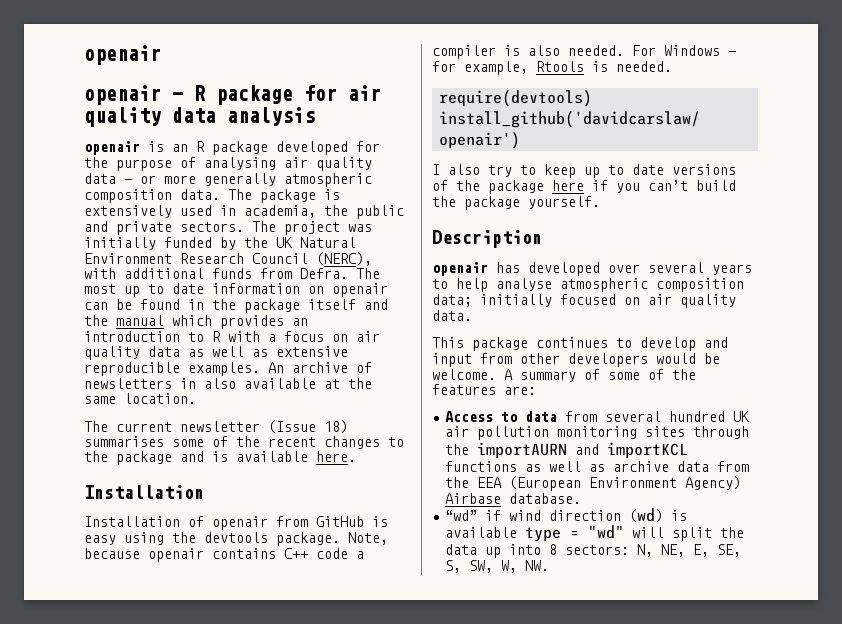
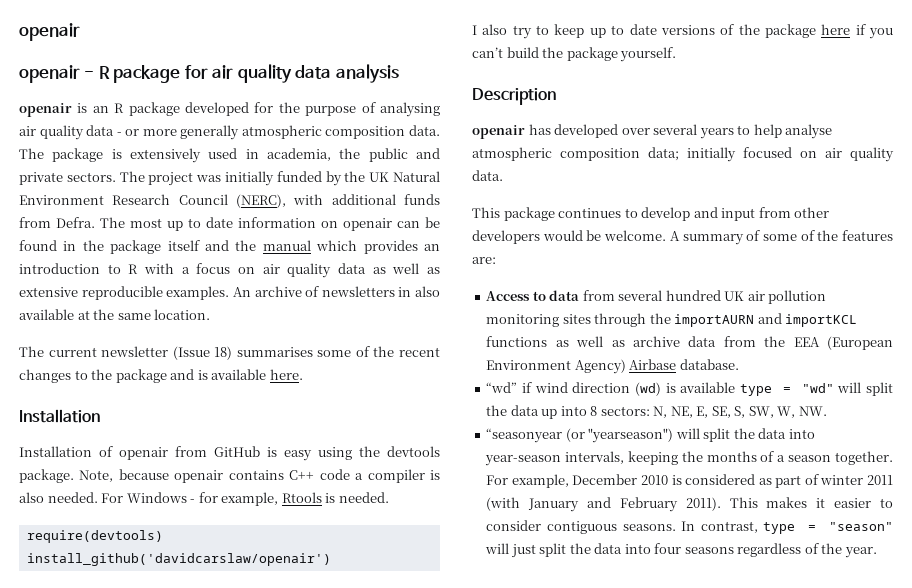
(550, 565) none -> [486,428,815,443] [485,451,893,466] [486,474,893,488] [486,497,893,512] [486,520,893,534] [485,543,877,558] // “seasonyear (or "yearseason") will split the data into year-season intervals, keeping the months of a season together. For example, December 2010 is considered as part of winter 2011 (with January and February 2011). This makes it easier to consider contiguous seasons. In contrast, type = "season" will just split the data into four seasons regardless of the year.

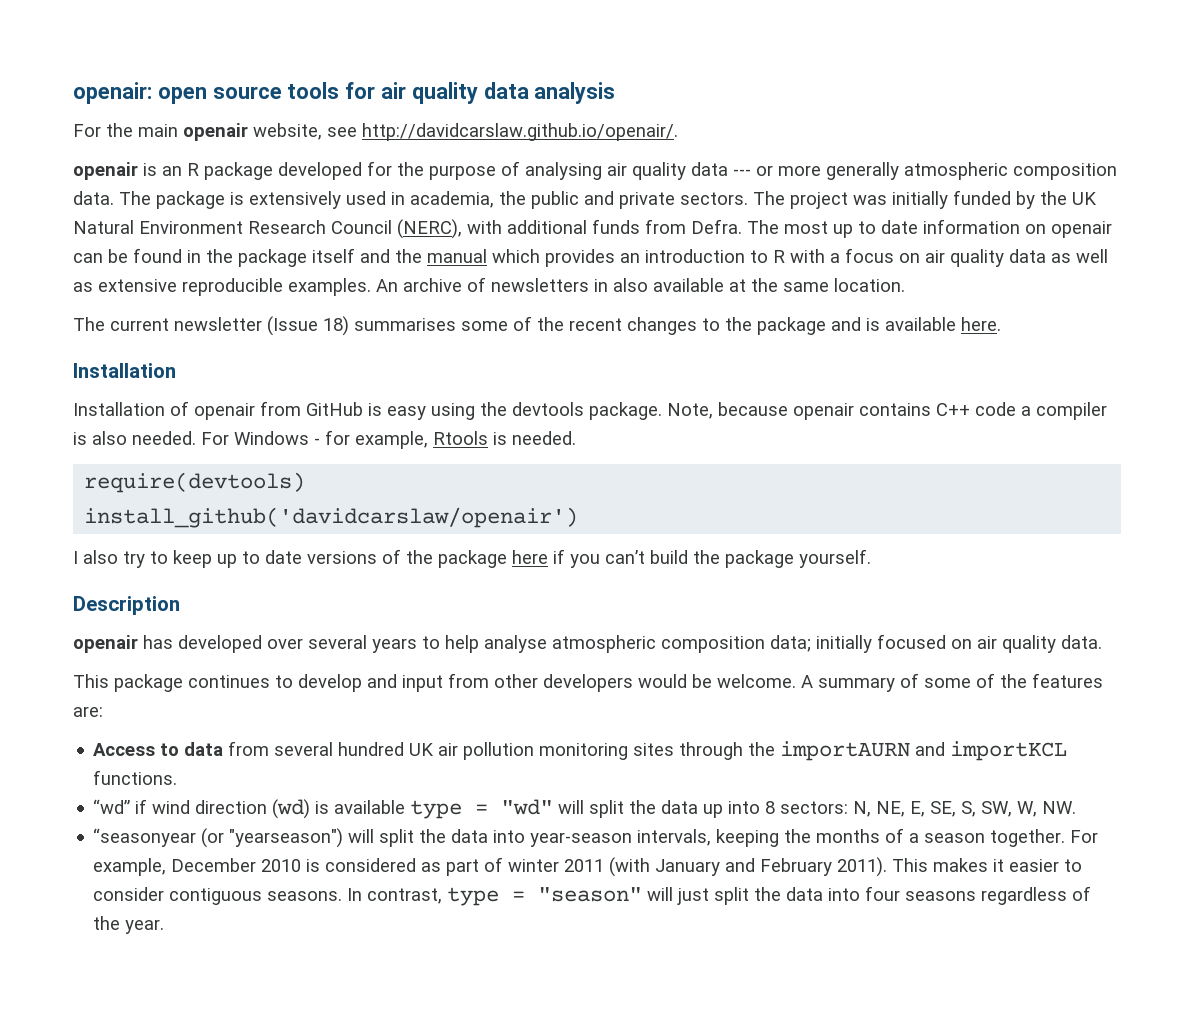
[19,23,80,41] [19,65,181,83] openair // openair - R package -> [73,82,340,104] openair: open source tools
(399, 73) none -> [73,123,678,141] // For the main openair website, see http://davidcarslaw.github.io/openair/.
[116,132,122,136] - -> [733,169,751,176] ---
[486,336,893,350] [486,359,739,374] functions as well as archive data from the EEA (European Environment Agency) Airbase database. -> [93,770,178,785] functions.

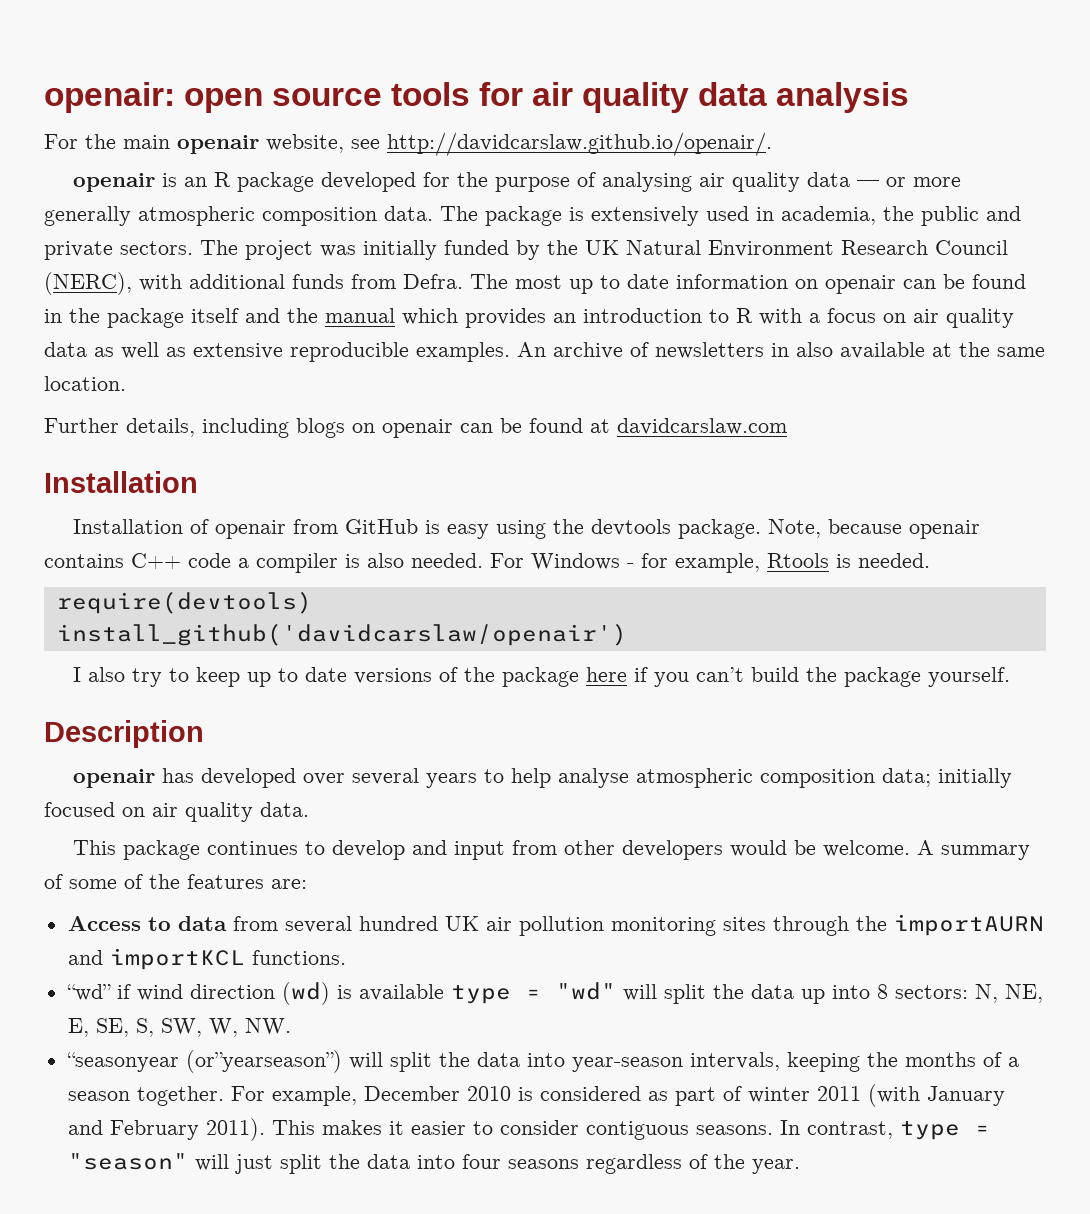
[733,169,751,176] --- -> [856,180,879,187] —
[73,316,1001,336] The current newsletter (Issue 18) summarises some of the recent changes to the package and is available here. -> [44,418,787,438] Further details, including blogs on openair can be found at davidcarslaw.com
[201,828,344,848] (or "yearseason") -> [185,1050,342,1073] (or”yearseason”)

